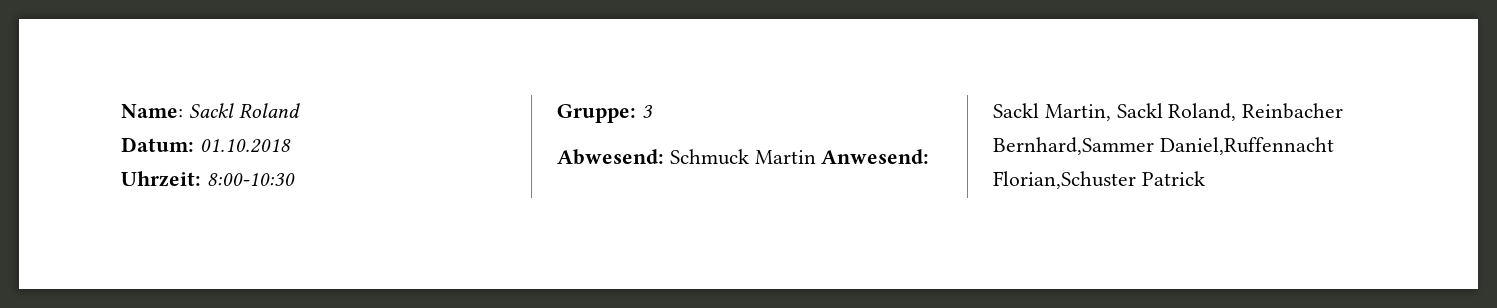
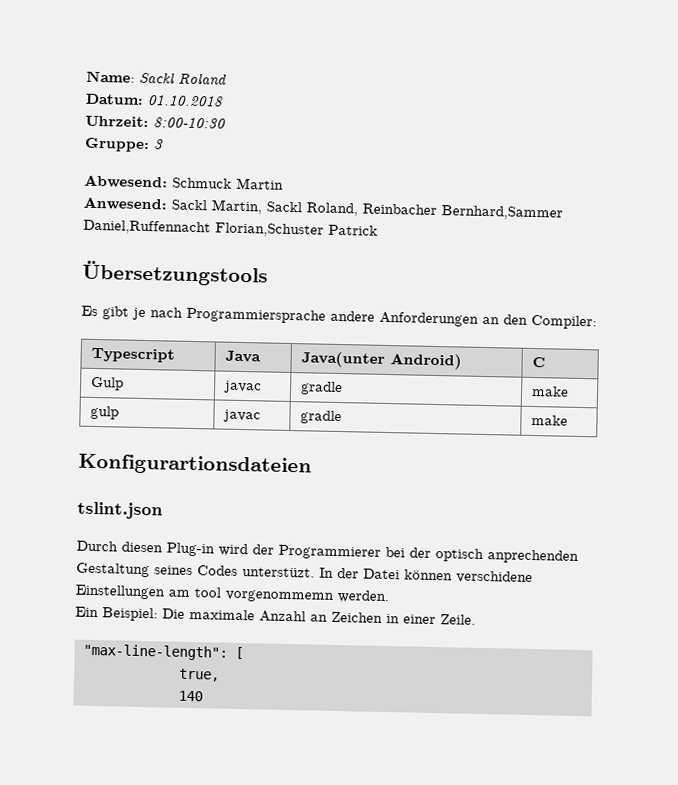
(816, 157) none -> (284, 183) //
(1205, 178) none -> [82,260,268,287] [81,305,597,330] [91,347,176,363] [225,350,262,363] [301,351,463,370] [532,356,546,368] [91,376,125,391] [223,380,263,394] [300,381,344,396] [531,385,570,397] [90,405,120,420] [223,409,262,423] [300,410,343,425] [531,414,569,426] [78,453,312,477] [77,501,163,520] [76,540,579,564] [76,562,533,585] [75,584,389,604] [75,606,476,625] [82,643,244,661] [178,668,220,682] [177,690,203,702] // Übersetzungstools // Es gibt je nach Programmiersprache andere Anforderungen an den Compiler: // Typescript | Java | Java(unter Android) | C // Gulp | javac | gradle | make // gulp | javac | gradle | make // Konfigurartionsdateien // tslint.json // Durch diesen Plug-in wird der Programmierer bei der optisch anprechenden Gestaltung seines Codes unterstüzt. In der Datei können verschidene Einstellungen am tool vorgenommemn werden. // Ein Beispiel: Die maximale Anzahl an Zeichen in einer Zeile. // "max-line-length": [ // true, // 140

